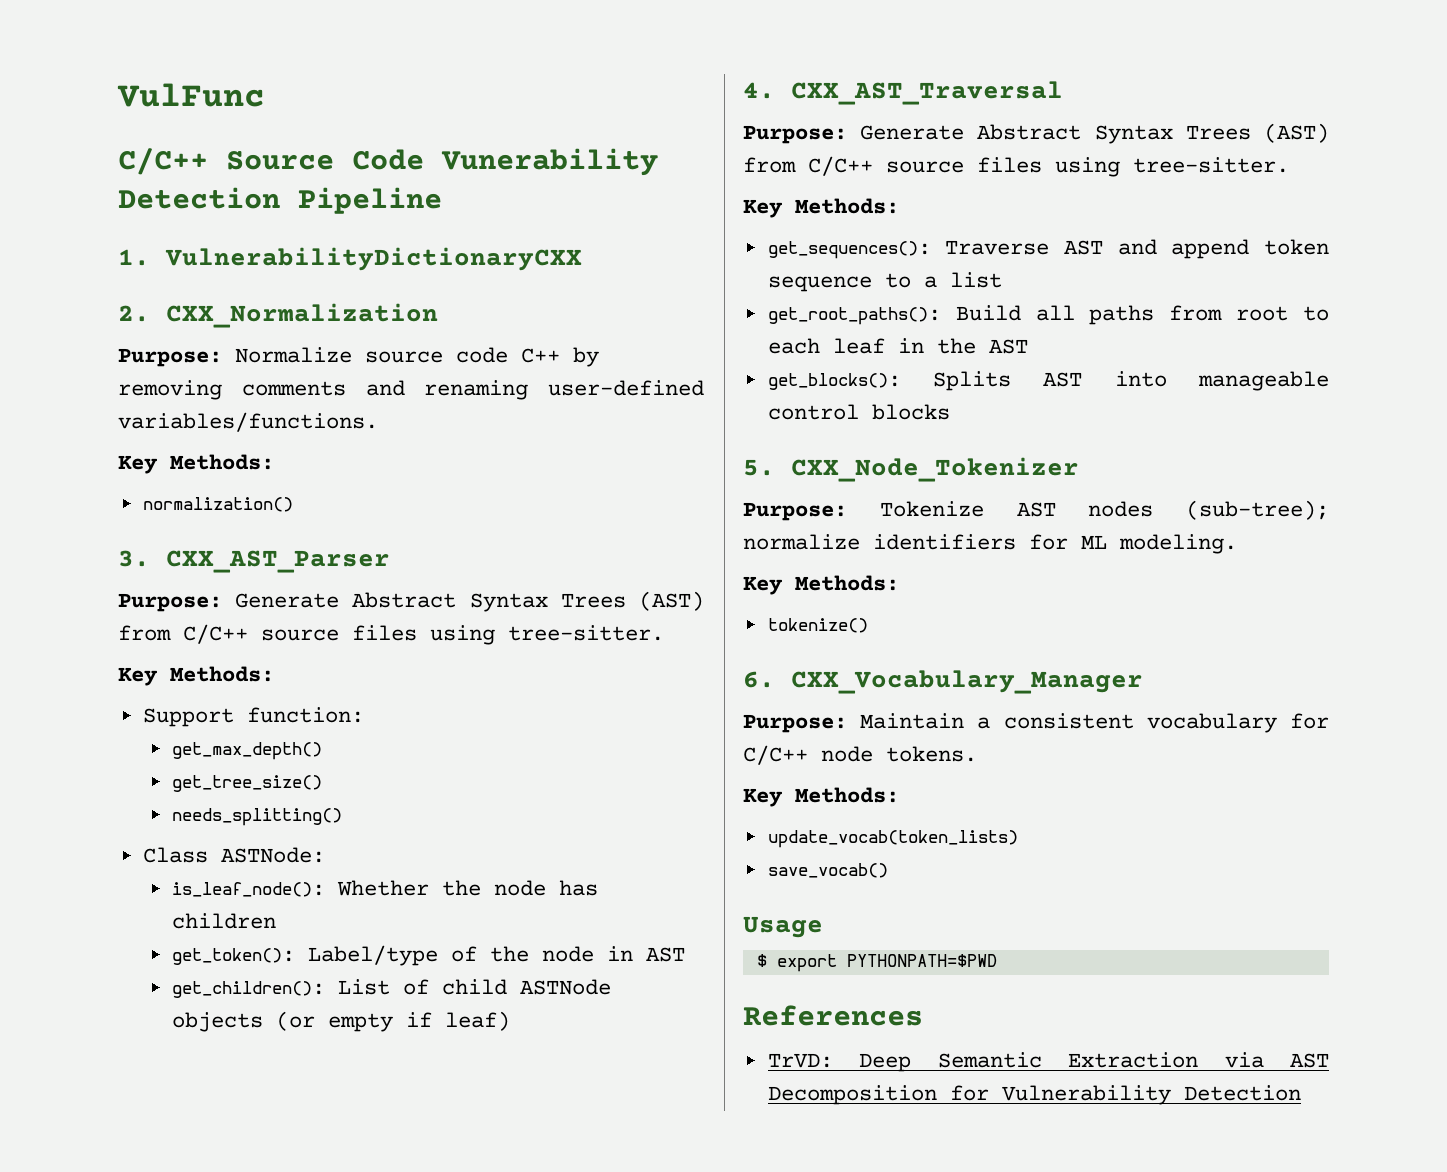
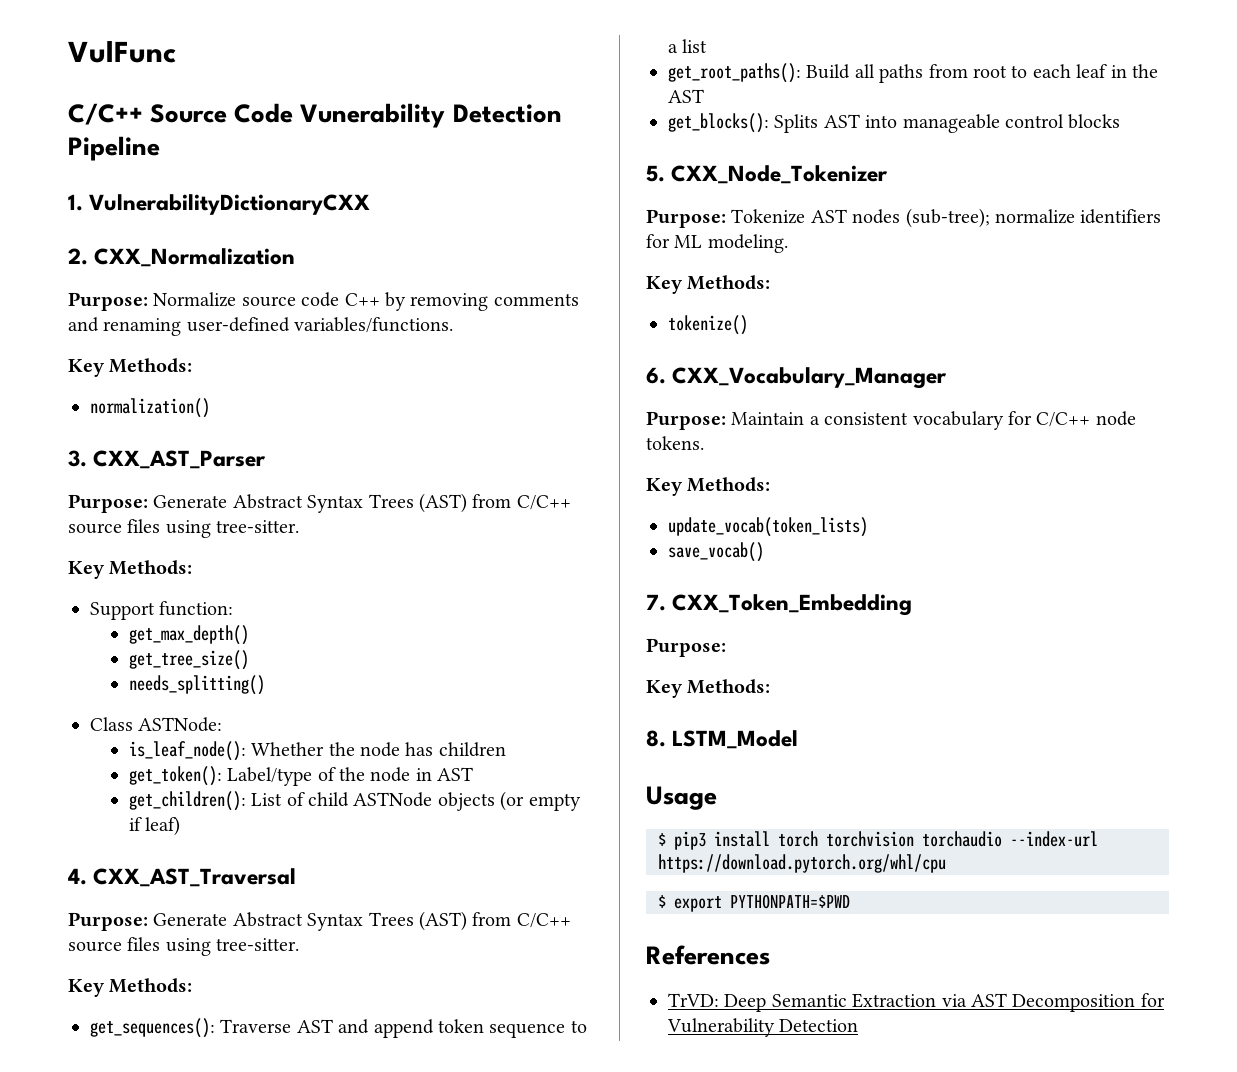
[743,916,823,938] Usage -> [646,594,913,616] [646,638,726,657] [646,679,771,698] [646,730,799,749] [646,786,717,810] [658,831,1098,850] [658,854,946,873] 7. CXX_Token_Embedding // Purpose: // Key Methods: // 8. LSTM_Model // Usage // $ pip3 install torch torchvision torchaudio --index-url https://download.pytorch.org/whl/cpu

